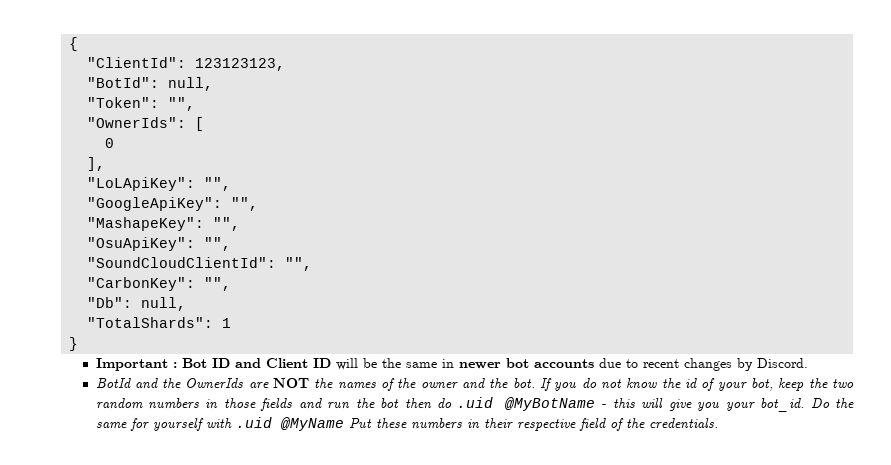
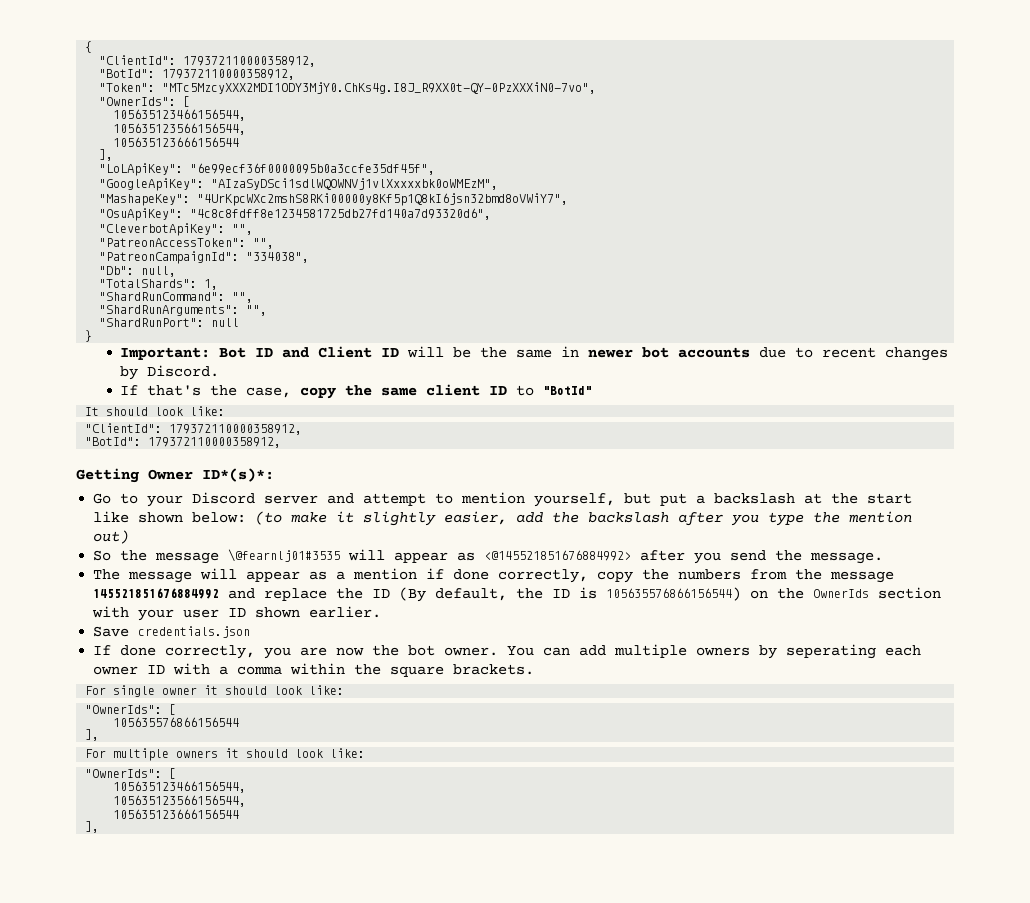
[195,58,286,71] [87,77,214,91] 123123123, // "BotId": null, -> [183,56,317,67] [99,69,296,80] 179372110000358912, // "BotId": 179372110000358912,
[168,97,196,111] [87,117,205,131] [105,138,115,148] "", // "OwnerIds": [ // 0 -> [162,82,597,94] [99,96,191,107] [113,109,247,121] [113,123,247,135] [113,137,240,147] "MTc5MzcyXXX2MDI1ODY3MjY0.ChKs4g.I8J_R9XX0t-QY-0PzXXXiN0-7vo", // "OwnerIds": [ // 105635123466156544, // 105635123566156544, // 105635123666156544
[204,177,232,191] [87,197,259,211] [87,217,241,231] [87,237,232,251] [87,257,313,271] [87,277,232,291] [87,297,187,311] [87,317,232,328] "", // "GoogleApiKey": "", // "MashapeKey": "", // "OsuApiKey": "", // "SoundCloudClientId": "", // "CarbonKey": "", // "Db": null, // "TotalShards": 1 -> [190,163,436,175] [99,178,499,191] [99,193,569,206] [99,208,492,221] [99,223,254,236] [99,238,275,249] [99,251,310,264] [99,266,177,277] [99,279,219,290] [99,292,254,303] [99,305,268,316] [99,318,240,327] "6e99ecf36f0000095b0a3ccfe35df45f", // "GoogleApiKey": "AIzaSyDSci1sdlWQOWNVj1vlXxxxxbk0oWMEzM", // "MashapeKey": "4UrKpcWXc2mshS8RKi00000y8Kf5p1Q8kI6jsn32bmd8oVWiY7", // "OsuApiKey": "4c8c8fdff8e1234581725db27fd140a7d93320d6", // "CleverbotApiKey": "", // "PatreonAccessToken": "", // "PatreonCampaignId": "334038", // "Db": null, // "TotalShards": 1, // "ShardRunCommand": "", // "ShardRunArguments": "", // "ShardRunPort": null
[95,358,177,371] Important : -> [120,347,211,360] Important:
[95,378,854,391] [95,397,855,412] [95,417,718,431] BotId and the OwnerIds are NOT the names of the owner and the bot. If you do not know the id of your bot, keep the two random numbers in those fields and run the bot then do .uid @MyBotName - this will give you your bot_id. Do the same for yourself with .uid @MyName Put these numbers in their respective field of the credentials. -> [120,384,593,399] [85,406,226,416] [85,423,303,435] [85,437,282,448] [76,468,274,483] [93,492,913,507] [93,511,913,526] [93,530,130,544] [93,549,884,564] [93,568,895,583] [93,587,942,602] [92,606,382,621] [93,626,251,638] [93,644,922,659] [93,663,535,677] [85,685,345,697] [85,704,177,715] [113,717,240,727] [85,729,100,741] [85,748,366,761] [85,768,177,779] [113,781,247,793] [113,795,247,807] [113,809,240,819] [85,821,100,833] If that's the case, copy the same client ID to "BotId" // It should look like: // "ClientId": 179372110000358912, // "BotId": 179372110000358912, // Getting Owner ID*(s)*: // Go to your Discord server and attempt to mention yourself, but put a backslash at the start like shown below: (to make it slightly easier, add the backslash after you type the mention out) // So the message \@fearnlj01#3535 will appear as <@145521851676884992> after you send the message. // The message will appear as a mention if done correctly, copy the numbers from the message 145521851676884992 and replace the ID (By default, the ID is 105635576866156544) on the OwnerIds section with your user ID shown earlier. // Save credentials.json // If done correctly, you are now the bot owner. You can add multiple owners by seperating each owner ID with a comma within the square brackets. // For single owner it should look like: // "OwnerIds": [ // 105635576866156544 // ], // For multiple owners it should look like: // "OwnerIds": [ // 105635123466156544, // 105635123566156544, // 105635123666156544 // ],

